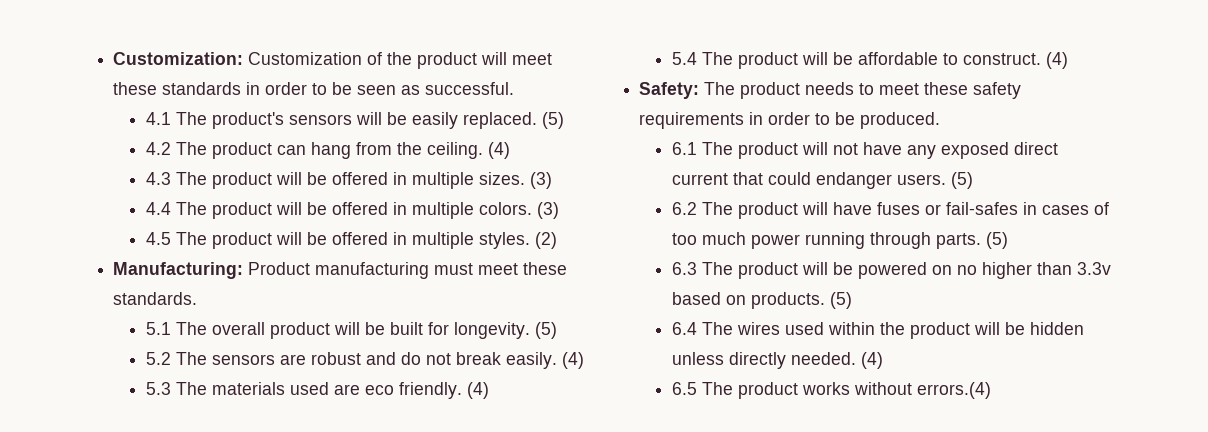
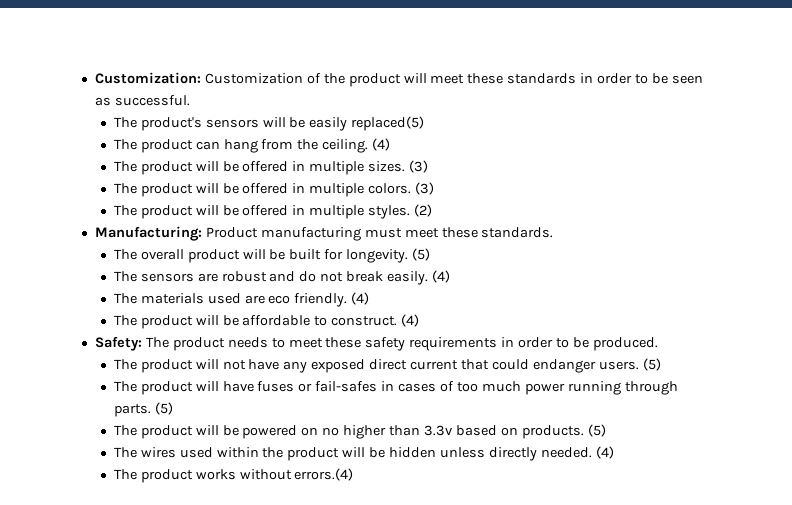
[146,112,172,125] 4.1 -> (190, 100) none
[463,112,565,129] [146,142,172,155] replaced. (5) // 4.2 -> [351,116,425,131] replaced(5) //
[146,172,172,185] 4.3 -> (391, 144) none
[146,202,172,215] 4.4 -> (429, 166) none
[146,232,172,245] 4.5 -> (435, 188) none
[146,322,172,335] 5.1 -> (554, 232) none
[146,352,172,365] 5.2 -> (431, 254) none
[146,382,172,395] 5.3 -> (450, 276) none
[672,52,698,65] 5.4 -> (370, 298) none
[672,142,698,155] 6.1 -> (658, 344) none
[672,202,698,215] 6.2 -> (661, 364) none
[672,262,698,275] 6.3 -> (173, 408) none
[672,322,698,335] 6.4 -> (606, 430) none
[672,382,698,395] 6.5 -> (614, 452) none

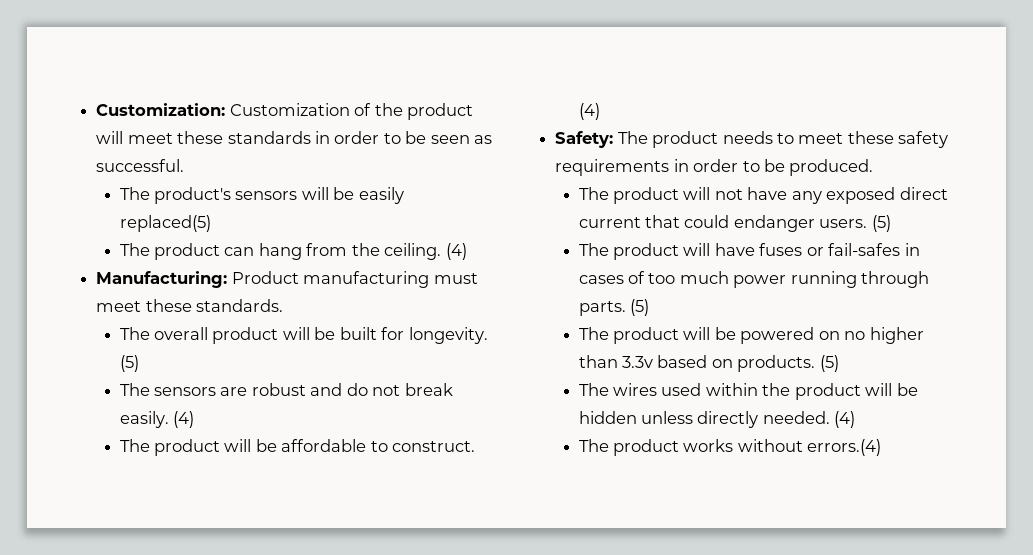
[113,160,429,175] [113,182,435,197] [113,204,433,219] // The product will be offered in multiple sizes. (3) // The product will be offered in multiple colors. (3) // The product will be offered in multiple styles. (2) -> (467, 251) none
[113,292,370,307] // The materials used are eco friendly. (4) -> (194, 419) none

